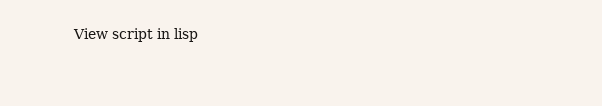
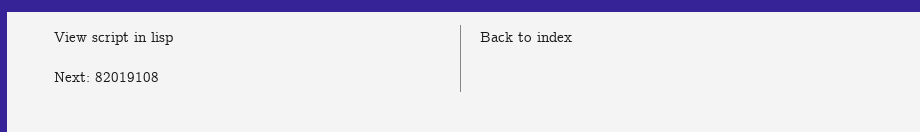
(198, 35) none -> [54,72,159,82] [480,32,572,42] // Next: 82019108 // Back to index

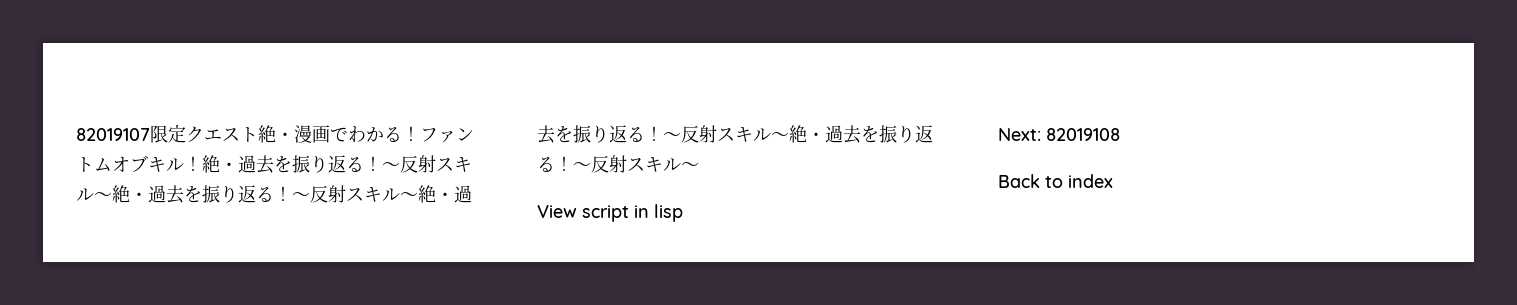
(54, 37) none -> [76,124,474,143] [76,155,472,174] [76,185,472,204] [537,125,933,144] [537,155,699,173] 82019107限定クエスト絶・漫画でわかる！ファントムオブキル！絶・過去を振り返る！～反射スキル～絶・過去を振り返る！～反射スキル～絶・過去を振り返る！～反射スキル～絶・過去を振り返る！～反射スキル～ //

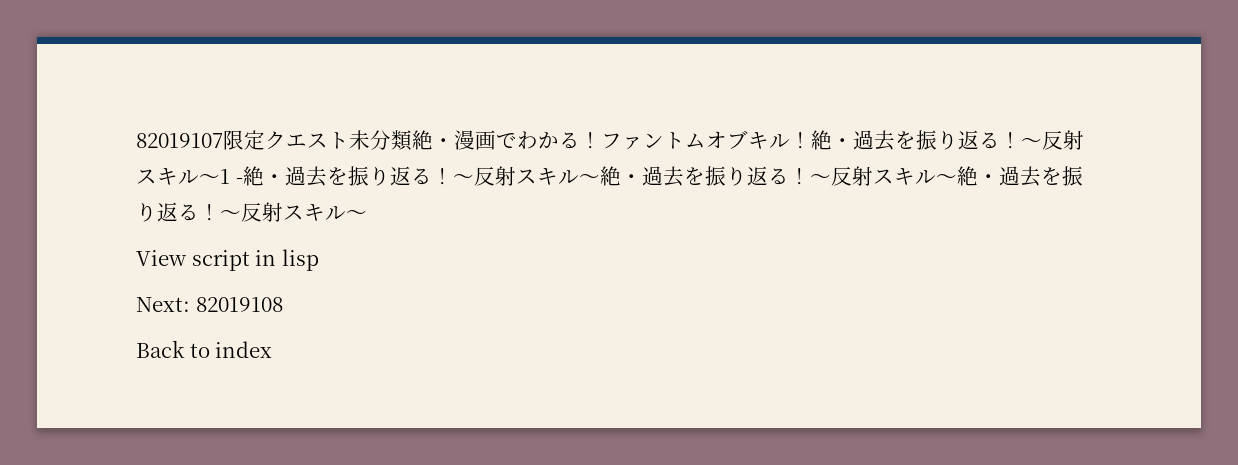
(258, 134) none -> [349,130,412,151] 未分類
(112, 196) none -> [220,169,243,184] 1 -

